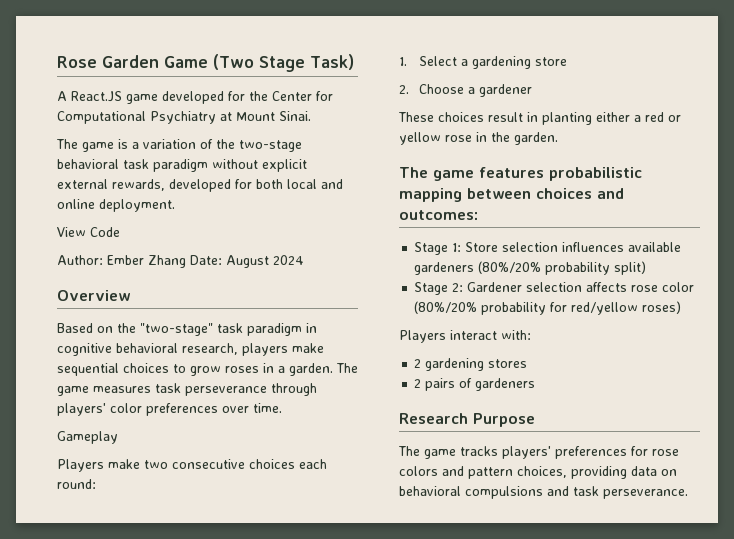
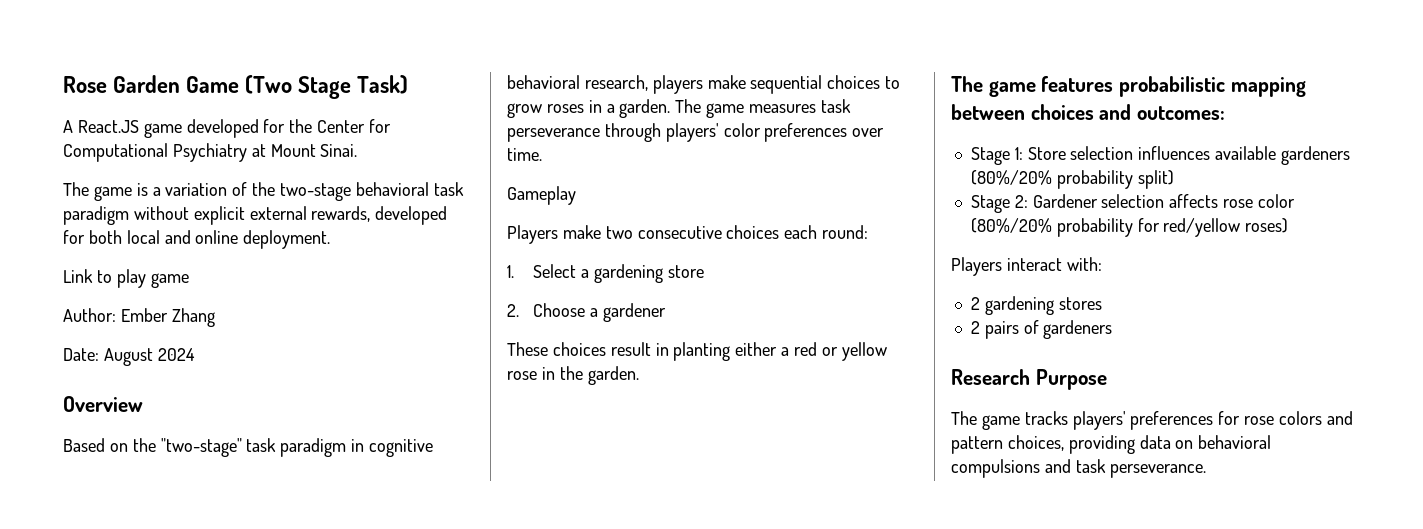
[57,227,120,237] View Code -> [63,269,189,288] Link to play game
(186, 261) none -> (215, 317) //

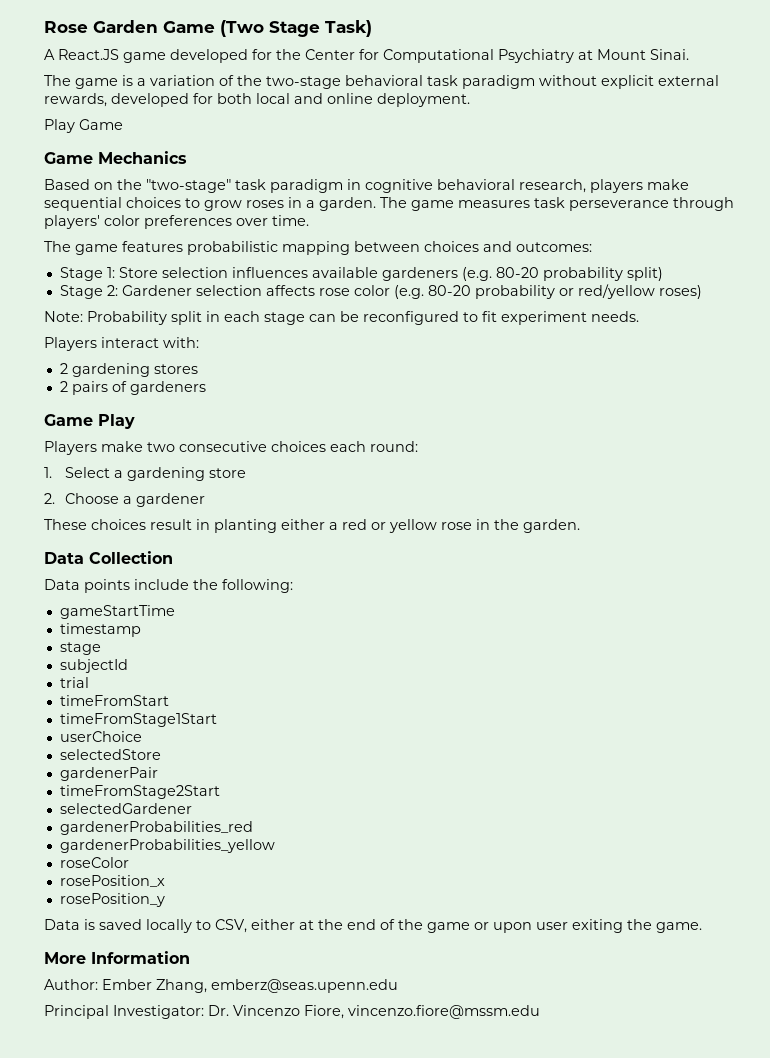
[63,269,189,288] [63,308,215,327] [63,348,195,366] [63,396,143,412] Link to play game // Author: Ember Zhang // Date: August 2024 // Overview -> [44,119,123,133] [44,151,187,164] Play Game // Game Mechanics
[507,186,576,205] Gameplay -> [44,241,592,255] [59,267,663,281] [59,284,702,299] [44,311,639,325] [44,337,199,351] [59,363,198,377] [59,381,206,395] [44,414,135,429] The game features probabilistic mapping between choices and outcomes: // Stage 1: Store selection influences available gardeners (e.g. 80-20 probability split) // Stage 2: Gardener selection affects rose color (e.g. 80-20 probability or red/yellow roses) // Note: Probability split in each stage can be reconfigured to fit experiment needs. // Players interact with: // 2 gardening stores // 2 pairs of gardeners // Game Play
[951,76,1306,97] [951,104,1226,120] [970,146,1350,165] [970,170,1174,189] [970,194,1295,213] [970,218,1289,237] [951,257,1102,276] [970,296,1102,315] [970,320,1113,339] [951,369,1107,390] [951,411,1353,430] [951,435,1272,454] [951,459,1206,478] The game features probabilistic mapping between choices and outcomes: // Stage 1: Store selection influences available gardeners (80%/20% probability split) // Stage 2: Gardener selection affects rose color (80%/20% probability for red/yellow roses) // Players interact with: // 2 gardening stores // 2 pairs of gardeners // Research Purpose // The game tracks players' preferences for rose colors and pattern choices, providing data on behavioral compulsions and task perseverance. -> [44,551,173,564] [44,579,293,593] [59,605,175,619] [59,623,141,637] [59,642,101,655] [59,659,128,673] [59,677,89,688] [59,695,169,706] [59,713,217,727] [59,731,142,742] [59,749,161,760] [59,767,158,781] [59,785,220,799] [59,803,192,814] [59,821,253,835] [59,839,275,853] [59,857,129,868] [59,875,165,887] [59,893,165,907] [44,919,702,933] [44,951,190,964] [44,979,398,993] [44,1005,540,1019] Data Collection // Data points include the following: // gameStartTime // timestamp // stage // subjectId // trial // timeFromStart // timeFromStage1Start // userChoice // selectedStore // gardenerPair // timeFromStage2Start // selectedGardener // gardenerProbabilities_red // gardenerProbabilities_yellow // roseColor // rosePosition_x // rosePosition_y // Data is saved locally to CSV, either at the end of the game or upon user exiting the game. // More Information // Author: Ember Zhang, emberz@seas.upenn.edu // Principal Investigator: Dr. Vincenzo Fiore, vincenzo.fiore@mssm.edu

